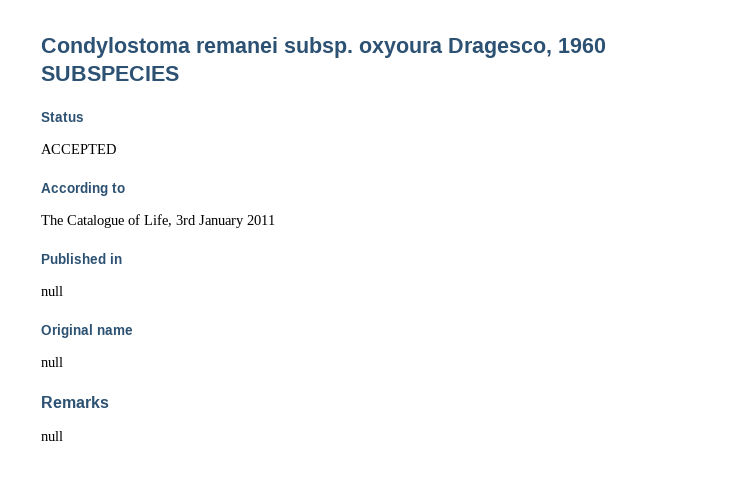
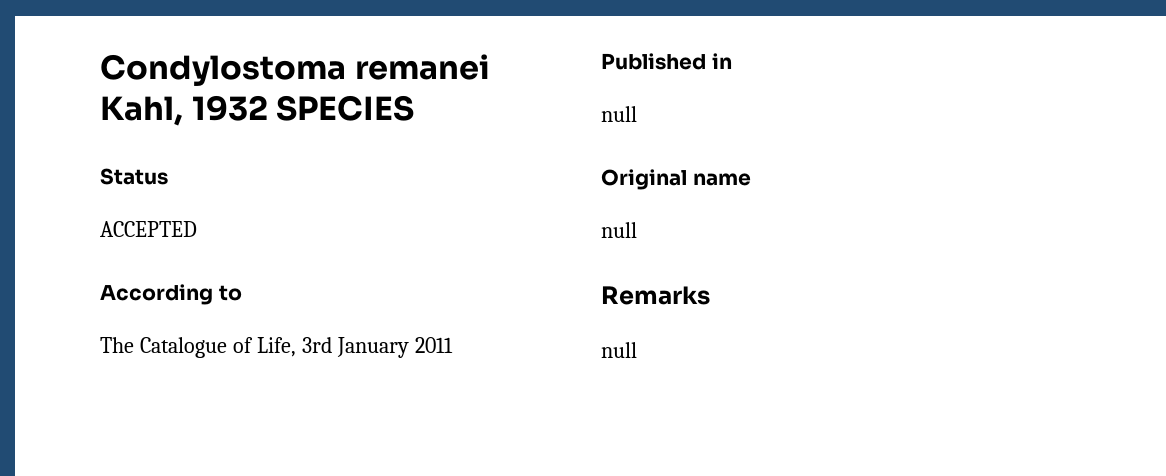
[284,37,606,58] [41,66,179,81] subsp. oxyoura Dragesco, 1960 SUBSPECIES -> [100,95,415,126] Kahl, 1932 SPECIES

